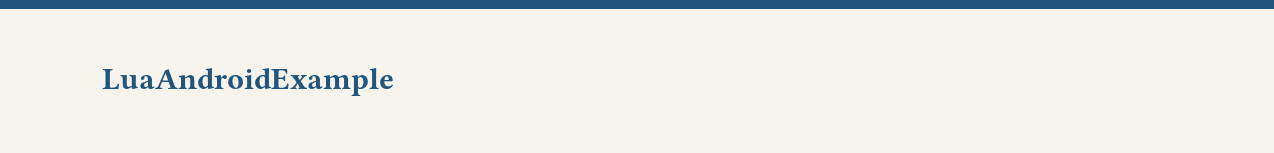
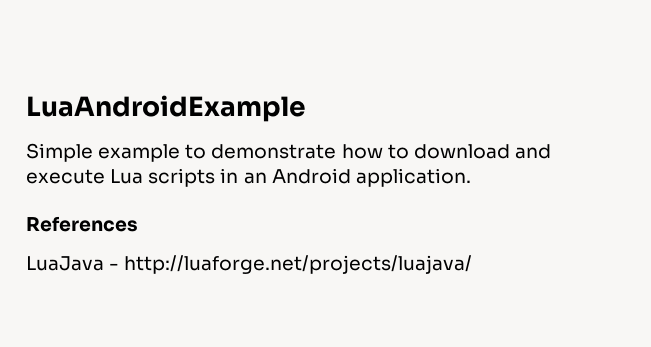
(394, 82) none -> [26,143,551,162] [26,168,471,187] [26,216,138,232] [26,255,473,274] // Simple example to demonstrate how to download and execute Lua scripts in an Android application. // References // LuaJava - http://luaforge.net/projects/luajava/

